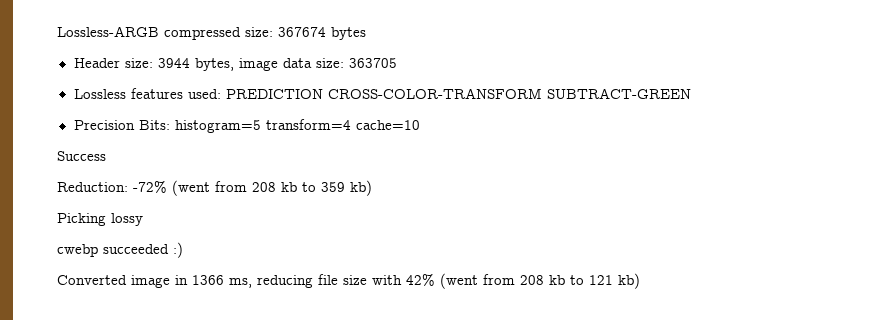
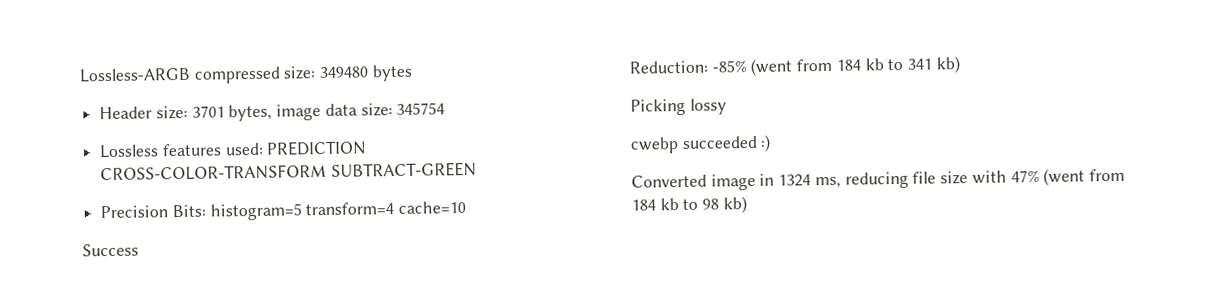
[278,27,326,37] 367674 -> [319,66,369,79] 349480
[157,58,190,68] 3944 -> [191,105,225,118] 3701
[348,58,397,68] 363705 -> [396,102,446,115] 345754
[133,180,345,196] -72% (went from 208 kb to 359 -> [711,58,933,77] -85% (went from 184 kb to 341
[192,275,224,285] 1366 -> [778,174,812,187] 1324
[406,273,613,289] 42% (went from 208 kb to 121 -> [1010,168,1125,186] [631,198,720,211] 47% (went from 184 kb to 98

